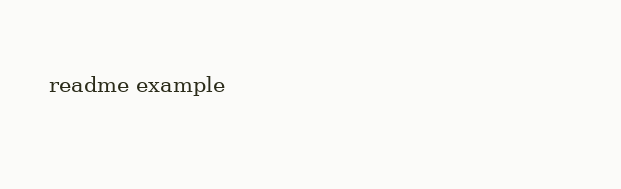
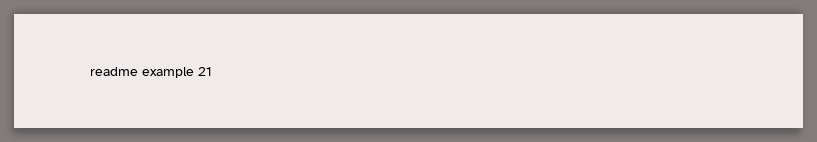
(225, 86) none -> [198,67,212,76] 21

